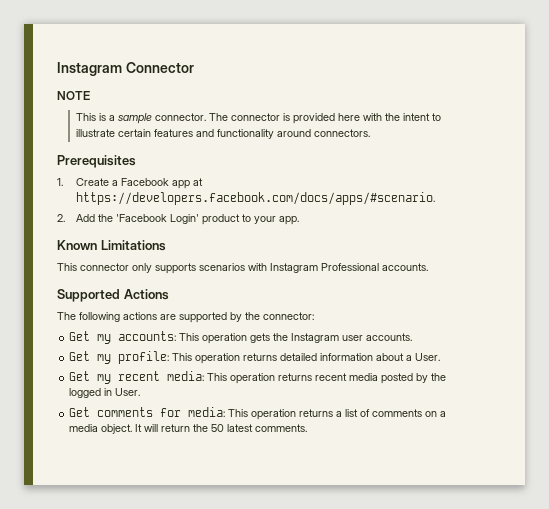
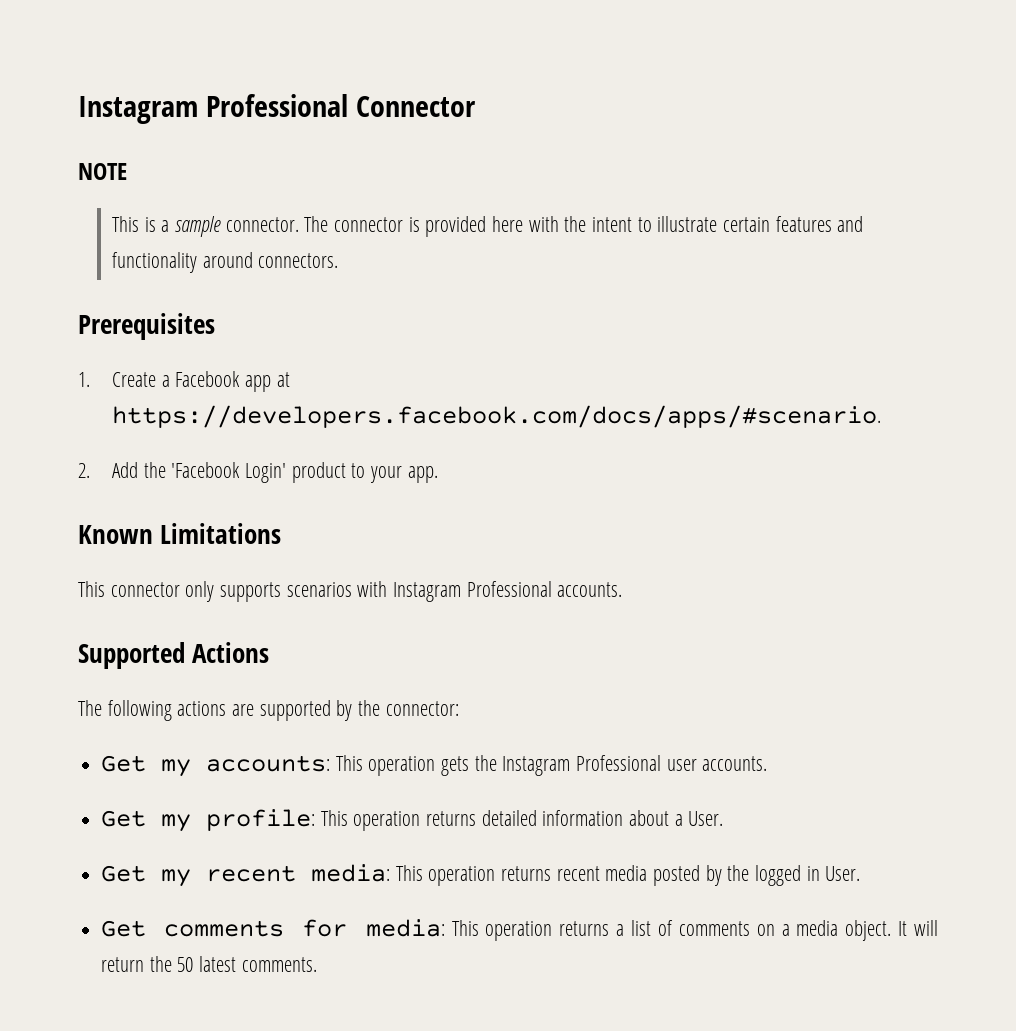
[57,62,122,76] Instagram -> [78,94,348,124] Instagram Professional
(340, 338) none -> [576,755,662,771] Professional

